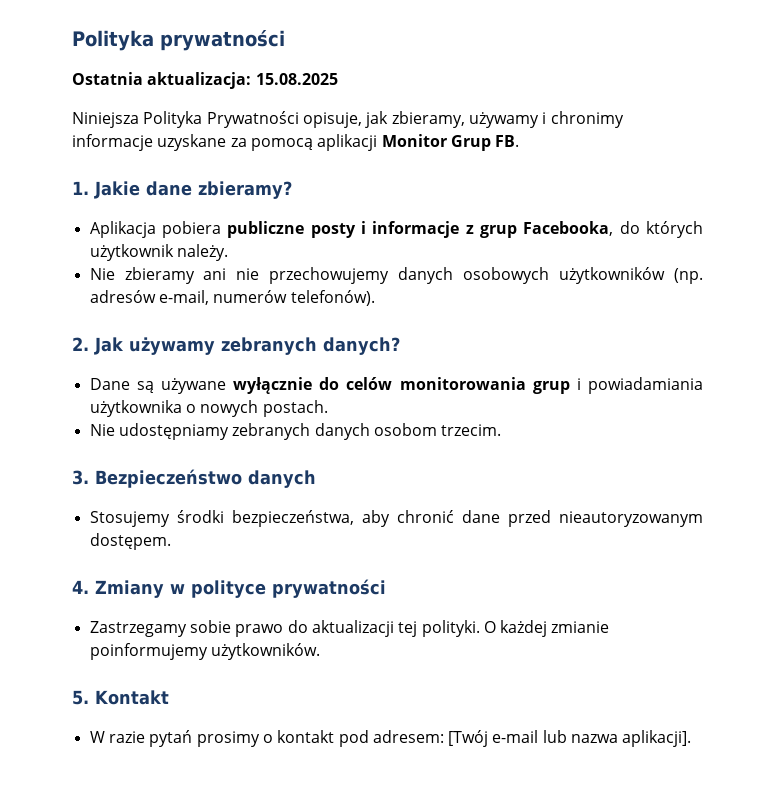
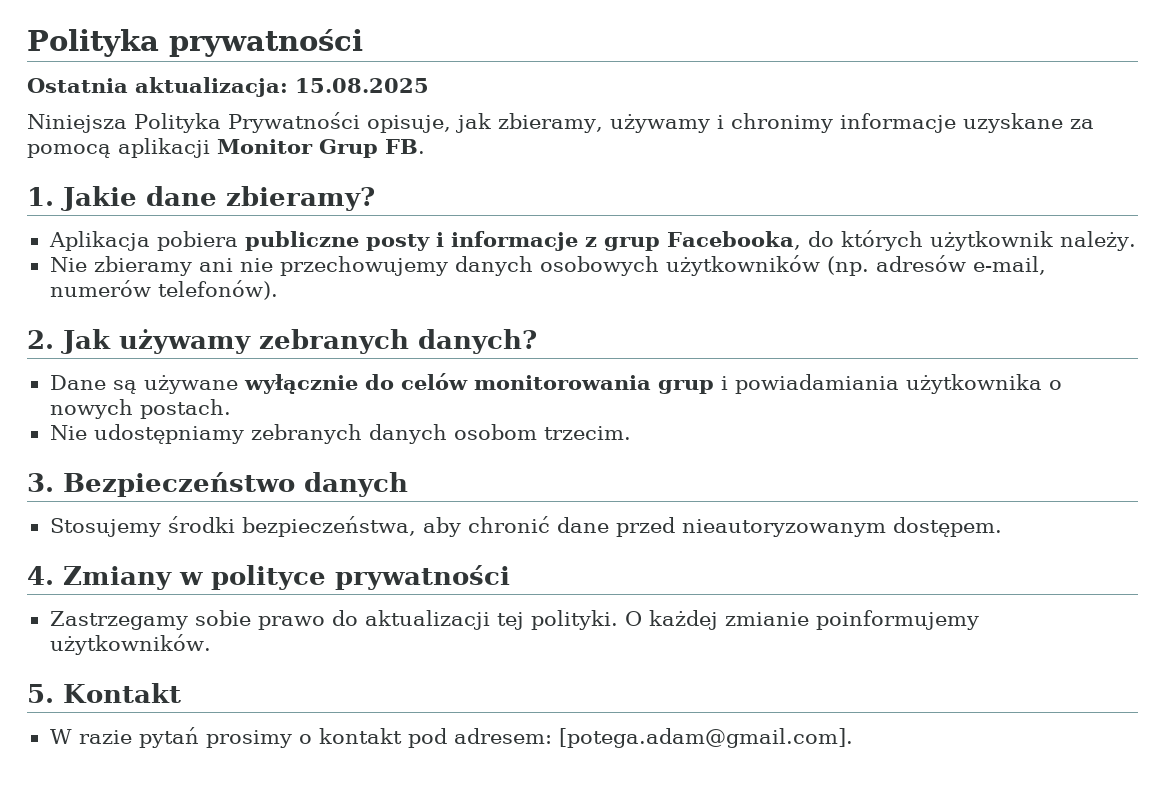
[448,730,692,747] [Twój e-mail lub nazwa aplikacji]. -> [558,728,853,748] [potega.adam@gmail.com].

